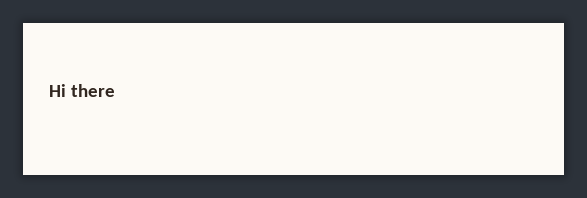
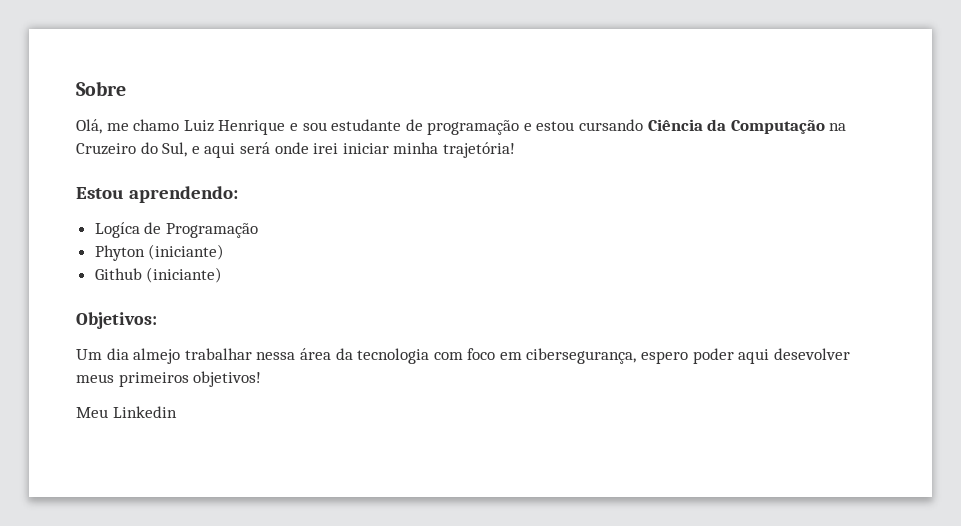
[49,84,115,97] Hi there -> [76,81,126,96] [76,119,847,135] [76,142,515,158] [76,186,238,203] [94,222,258,238] [94,244,225,261] [94,267,223,283] [76,312,157,329] [76,348,850,364] [76,371,262,387] [76,406,177,418] Sobre // Olá, me chamo Luiz Henrique e sou estudante de programação e estou cursando Ciência da Computação na Cruzeiro do Sul, e aqui será onde irei iniciar minha trajetória! // Estou aprendendo: // Logíca de Programação // Phyton (iniciante) // Github (iniciante) // Objetivos: // Um dia almejo trabalhar nessa área da tecnologia com foco em cibersegurança, espero poder aqui desevolver meus primeiros objetivos! // Meu Linkedin

